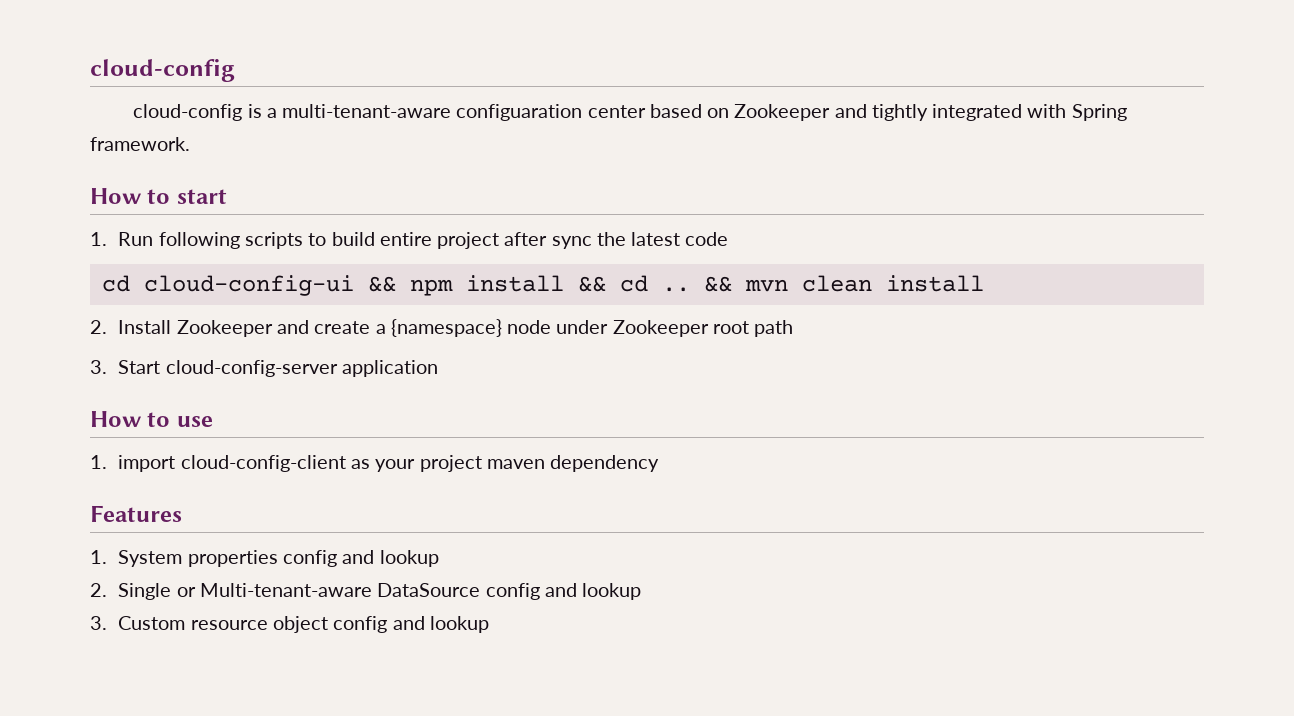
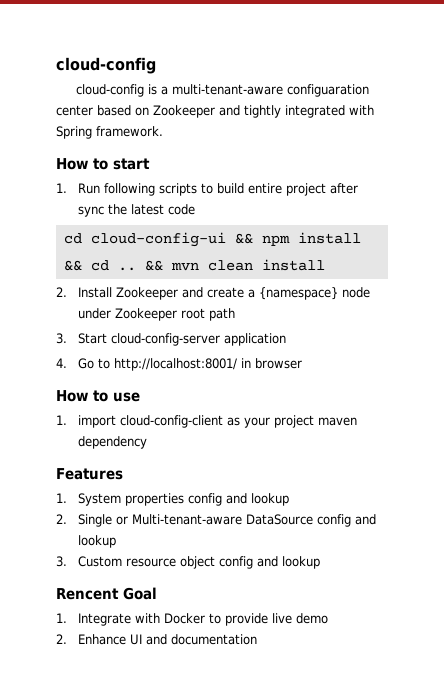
(439, 368) none -> [56,358,303,371] // 4. Go to http://localhost:8001/ in browser
(489, 624) none -> [56,587,157,600] [56,613,329,626] [56,634,258,645] // Rencent Goal // 1. Integrate with Docker to provide live demo // 2. Enhance UI and documentation

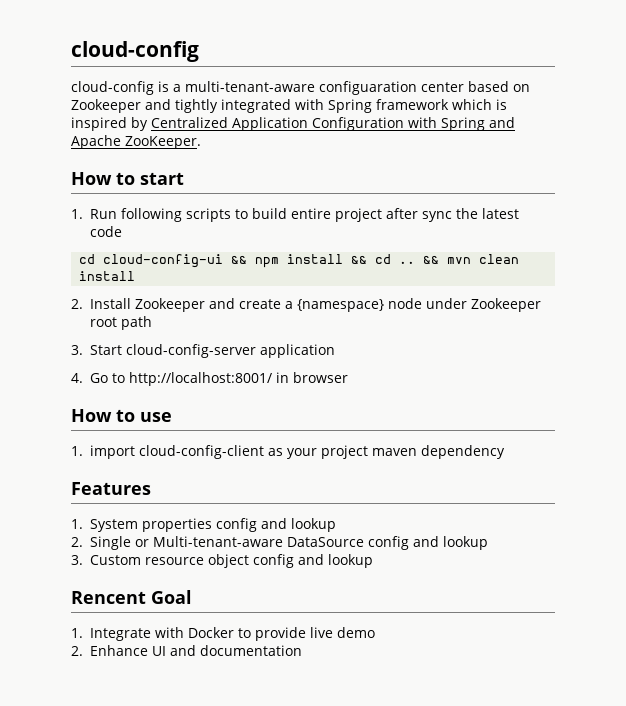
[96,126,163,137] framework. -> [376,99,507,110] [71,117,515,131] [71,135,201,149] framework which is inspired by Centralized Application Configuration with Spring and Apache ZooKeeper.

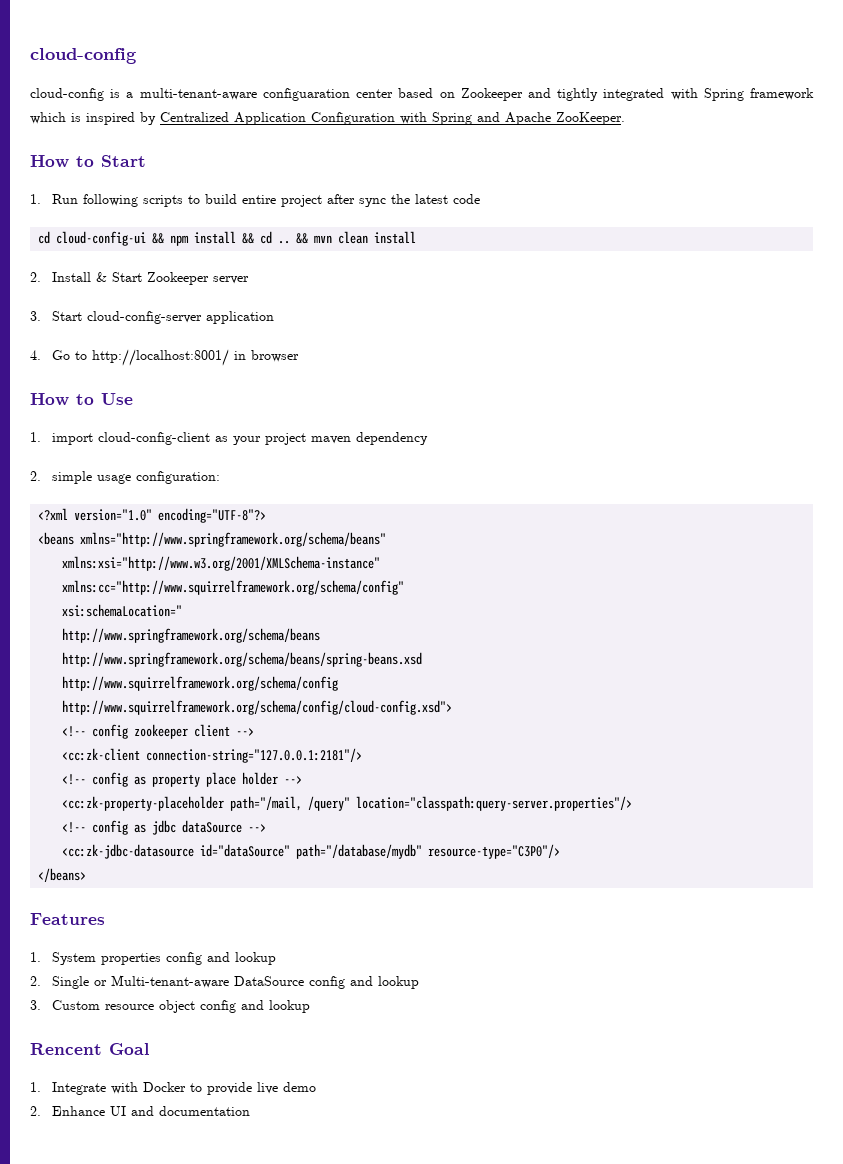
[140,172,184,185] start -> [101,155,146,167] Start
[135,298,542,312] [90,316,153,330] Zookeeper and create a {namespace} node under Zookeeper root path -> [96,272,250,285] & Start Zookeeper server
[140,412,172,422] use -> [101,393,133,405] Use
(506, 452) none -> [30,471,221,484] [38,508,267,523] [38,532,387,547] [62,556,381,571] [62,580,405,595] [62,604,183,617] [62,628,321,643] [62,652,423,667] [62,676,339,691] [62,700,453,715] [62,724,255,739] [62,748,363,763] [62,772,303,787] [62,796,633,811] [62,820,267,835] [62,844,561,859] [38,868,87,882] // 2. simple usage configuration: // <?xml version="1.0" encoding="UTF-8"?> // <beans xmlns="http://www.springframework.org/schema/beans" // xmlns:xsi="http://www.w3.org/2001/XMLSchema-instance" // xmlns:cc="http://www.squirrelframework.org/schema/config" // xsi:schemaLocation=" // http://www.springframework.org/schema/beans // http://www.springframework.org/schema/beans/spring-beans.xsd // http://www.squirrelframework.org/schema/config // http://www.squirrelframework.org/schema/config/cloud-config.xsd"> // <!-- config zookeeper client --> // <cc:zk-client connection-string="127.0.0.1:2181"/> // <!-- config as property place holder --> // <cc:zk-property-placeholder path="/mail, /query" location="classpath:query-server.properties"/> // <!-- config as jdbc dataSource --> // <cc:zk-jdbc-datasource id="dataSource" path="/database/mydb" resource-type="C3P0"/> // </beans>

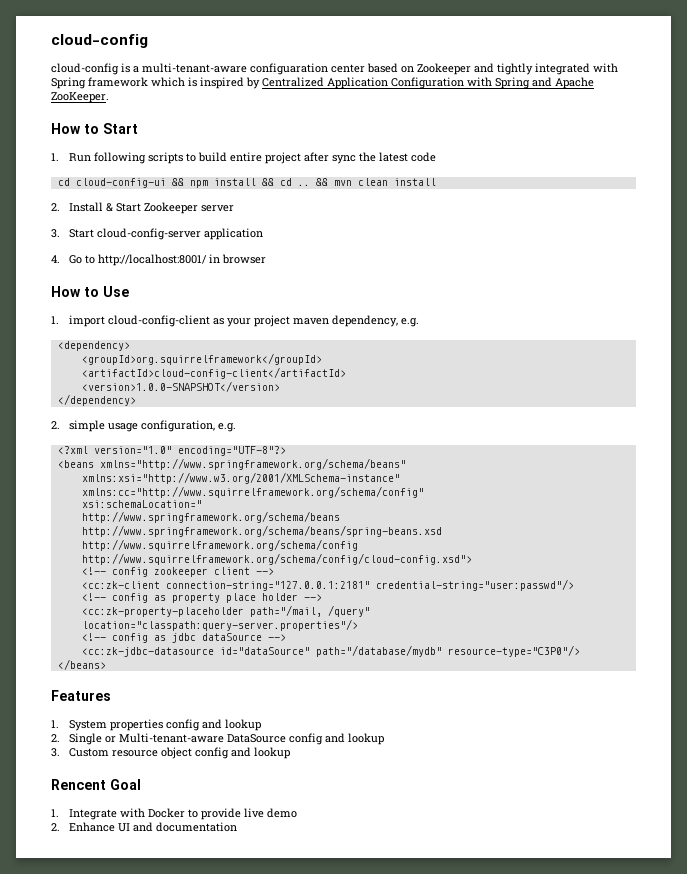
[356,432,429,445] dependency -> [332,315,420,327] [57,341,130,351] [81,353,322,365] [81,367,346,379] [81,381,280,392] [57,394,136,406] dependency, e.g. // <dependency> // <groupId>org.squirrelframework</groupId> // <artifactId>cloud-config-client</artifactId> // <version>1.0.0-SNAPSHOT</version> // </dependency>
[136,471,221,484] configuration: -> [141,420,237,432] configuration, e.g.
[146,748,363,763] connection-string="127.0.0.1:2181"/> -> [165,579,574,591] connection-string="127.0.0.1:2181" credential-string="user:passwd"/>

